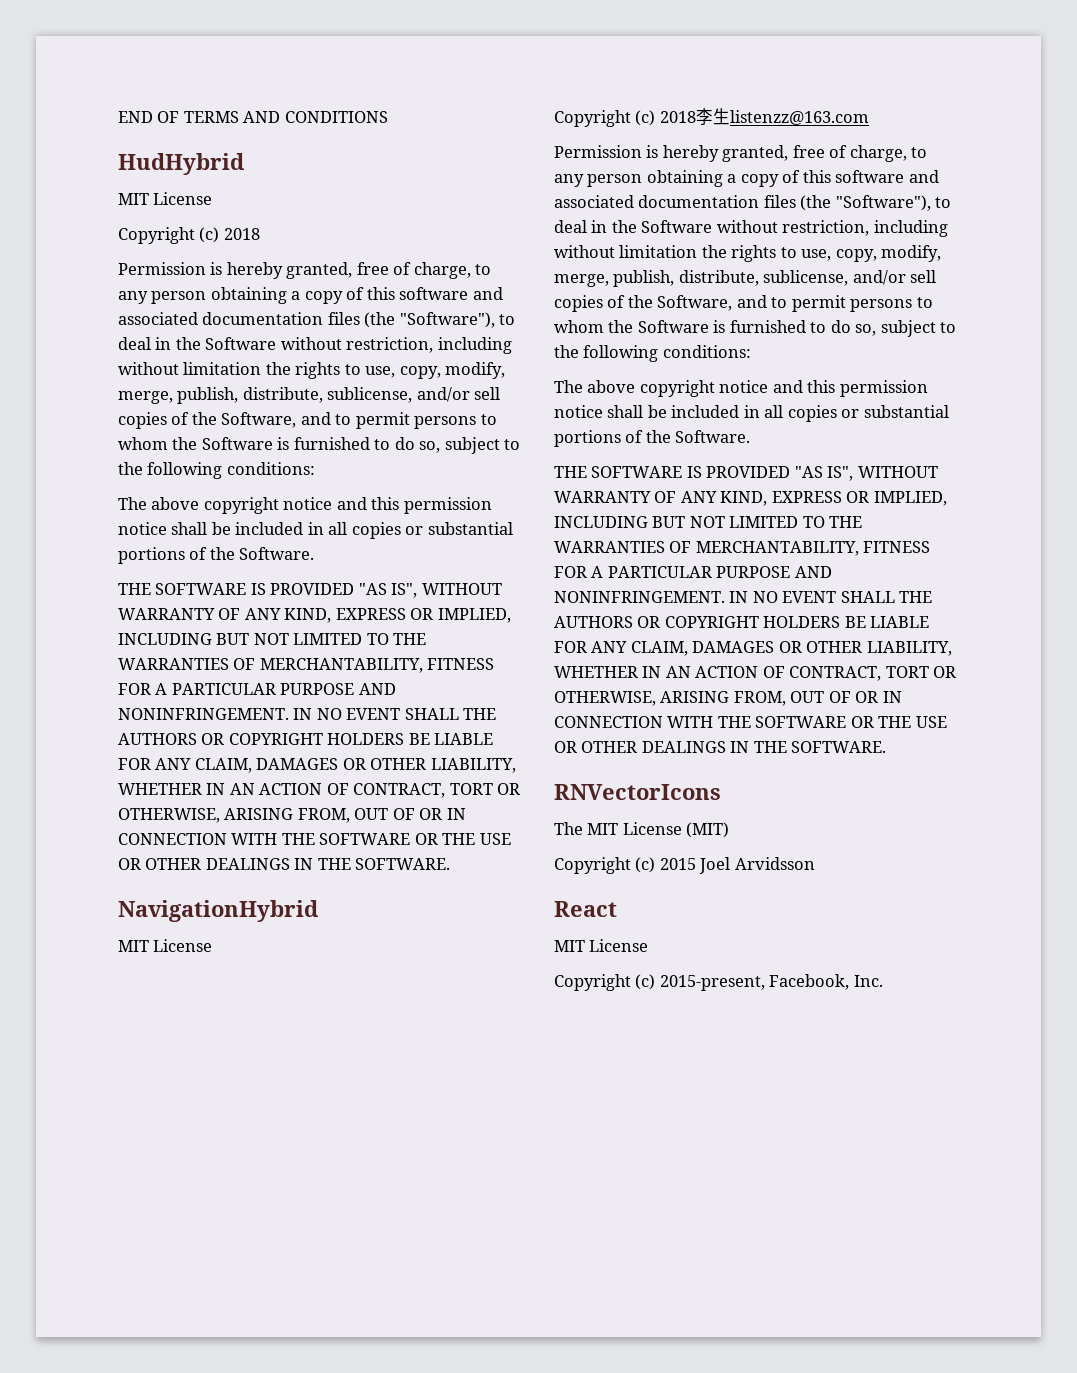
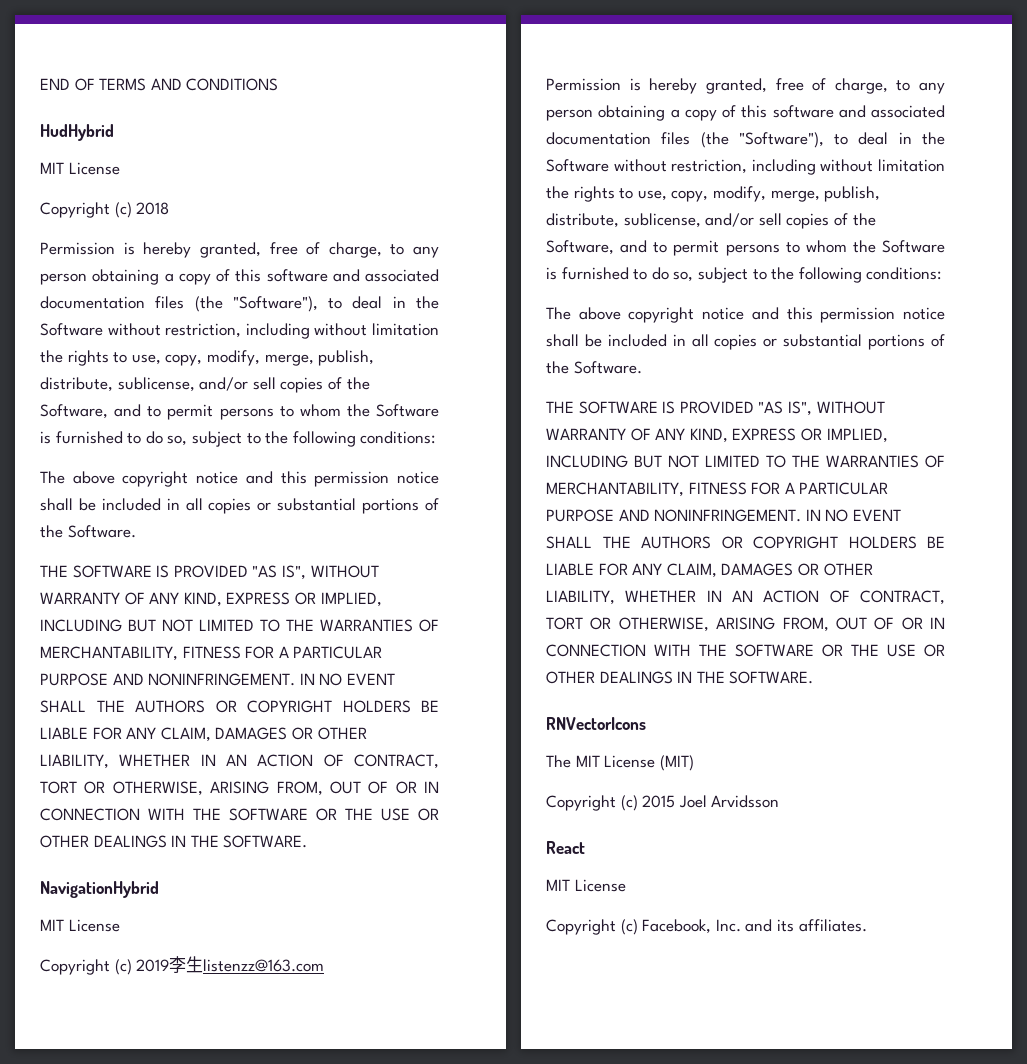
[659,111,696,123] 2018 -> [136,959,170,972] 2019
[659,975,765,991] 2015-present, -> (638, 927) none
(883, 981) none -> [745,919,867,932] and its affiliates.

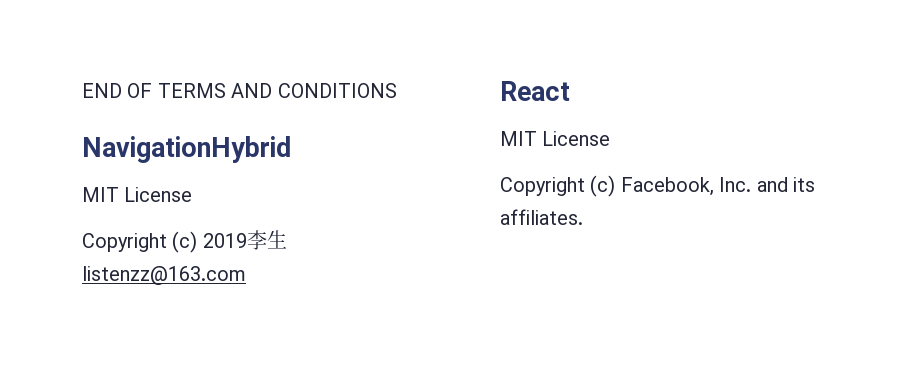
[40,124,114,141] [40,162,120,175] [40,202,170,218] [40,242,439,258] [40,269,439,285] [40,296,439,312] [40,323,439,339] [40,350,375,366] [40,377,370,393] [40,404,439,420] [40,431,436,447] [40,471,440,487] [40,498,439,514] [40,525,136,538] [40,565,379,580] [40,592,382,607] [40,619,439,632] [40,646,383,661] [40,673,395,686] [40,700,439,713] [40,727,367,742] [40,754,439,769] [40,781,439,796] [40,808,439,821] [40,835,308,848] // HudHybrid // MIT License // Copyright (c) 2018 // Permission is hereby granted, free of charge, to any person obtaining a copy of this software and associated documentation files (the "Software"), to deal in the Software without restriction, including without limitation the rights to use, copy, modify, merge, publish, distribute, sublicense, and/or sell copies of the Software, and to permit persons to whom the Software is furnished to do so, subject to the following conditions: // The above copyright notice and this permission notice shall be included in all copies or substantial portions of the Software. // THE SOFTWARE IS PROVIDED "AS IS", WITHOUT WARRANTY OF ANY KIND, EXPRESS OR IMPLIED, INCLUDING BUT NOT LIMITED TO THE WARRANTIES OF MERCHANTABILITY, FITNESS FOR A PARTICULAR PURPOSE AND NONINFRINGEMENT. IN NO EVENT SHALL THE AUTHORS OR COPYRIGHT HOLDERS BE LIABLE FOR ANY CLAIM, DAMAGES OR OTHER LIABILITY, WHETHER IN AN ACTION OF CONTRACT, TORT OR OTHERWISE, ARISING FROM, OUT OF OR IN CONNECTION WITH THE SOFTWARE OR THE USE OR OTHER DEALINGS IN THE SOFTWARE. -> (397, 90) none
[546,78,945,94] [546,105,945,121] [546,132,945,148] [546,159,945,175] [546,186,881,202] [546,213,876,229] [546,240,945,256] [546,267,942,283] [546,307,945,323] [546,334,945,350] [546,361,642,374] [546,401,885,416] [546,428,888,443] [546,455,945,468] [546,482,889,497] [546,509,901,522] [546,536,945,549] [546,563,873,578] [546,590,945,605] [546,617,945,632] [546,644,945,657] [546,671,814,684] [546,717,646,730] [546,755,694,771] [546,795,780,811] // Permission is hereby granted, free of charge, to any person obtaining a copy of this software and associated documentation files (the "Software"), to deal in the Software without restriction, including without limitation the rights to use, copy, modify, merge, publish, distribute, sublicense, and/or sell copies of the Software, and to permit persons to whom the Software is furnished to do so, subject to the following conditions: // The above copyright notice and this permission notice shall be included in all copies or substantial portions of the Software. // THE SOFTWARE IS PROVIDED "AS IS", WITHOUT WARRANTY OF ANY KIND, EXPRESS OR IMPLIED, INCLUDING BUT NOT LIMITED TO THE WARRANTIES OF MERCHANTABILITY, FITNESS FOR A PARTICULAR PURPOSE AND NONINFRINGEMENT. IN NO EVENT SHALL THE AUTHORS OR COPYRIGHT HOLDERS BE LIABLE FOR ANY CLAIM, DAMAGES OR OTHER LIABILITY, WHETHER IN AN ACTION OF CONTRACT, TORT OR OTHERWISE, ARISING FROM, OUT OF OR IN CONNECTION WITH THE SOFTWARE OR THE USE OR OTHER DEALINGS IN THE SOFTWARE. // RNVectorIcons // The MIT License (MIT) // Copyright (c) 2015 Joel Arvidsson -> (246, 275) none

